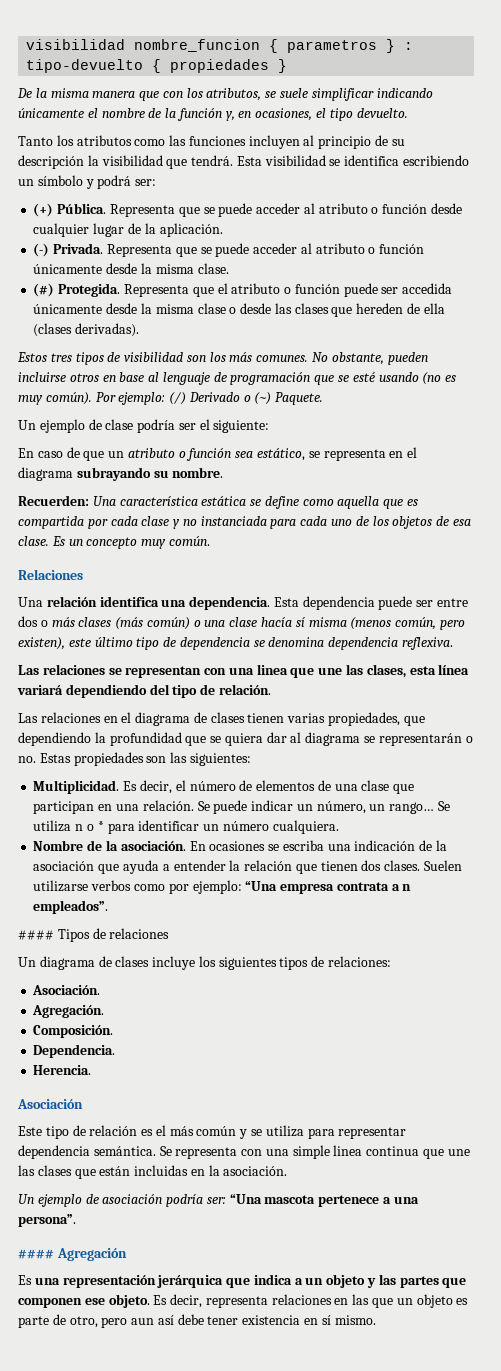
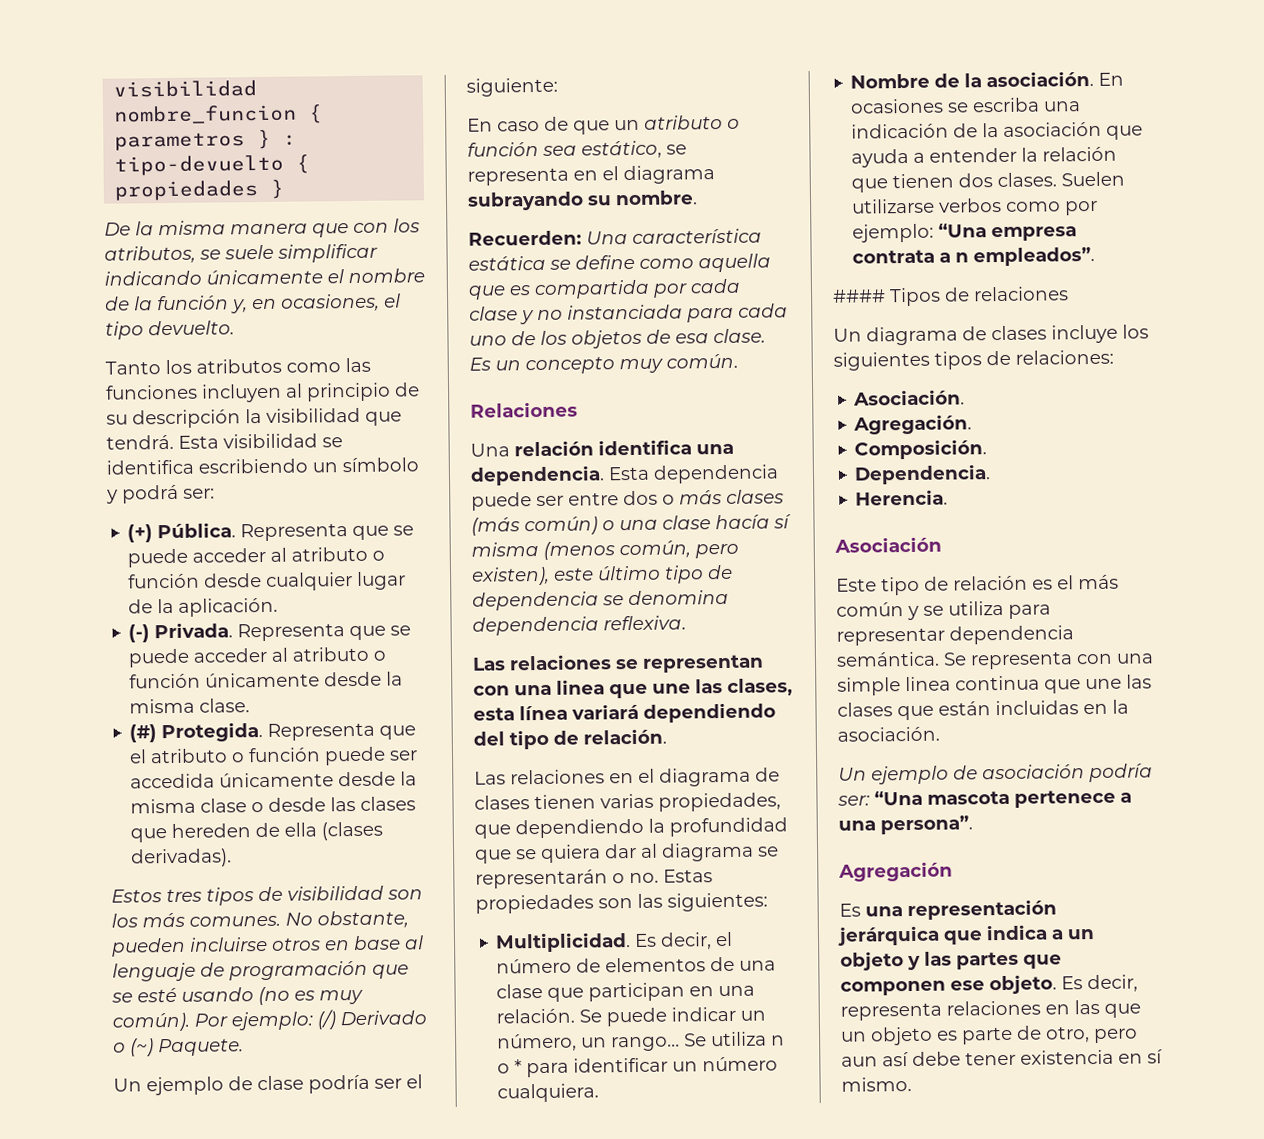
[18,1249,54,1259] #### -> (973, 825) none

